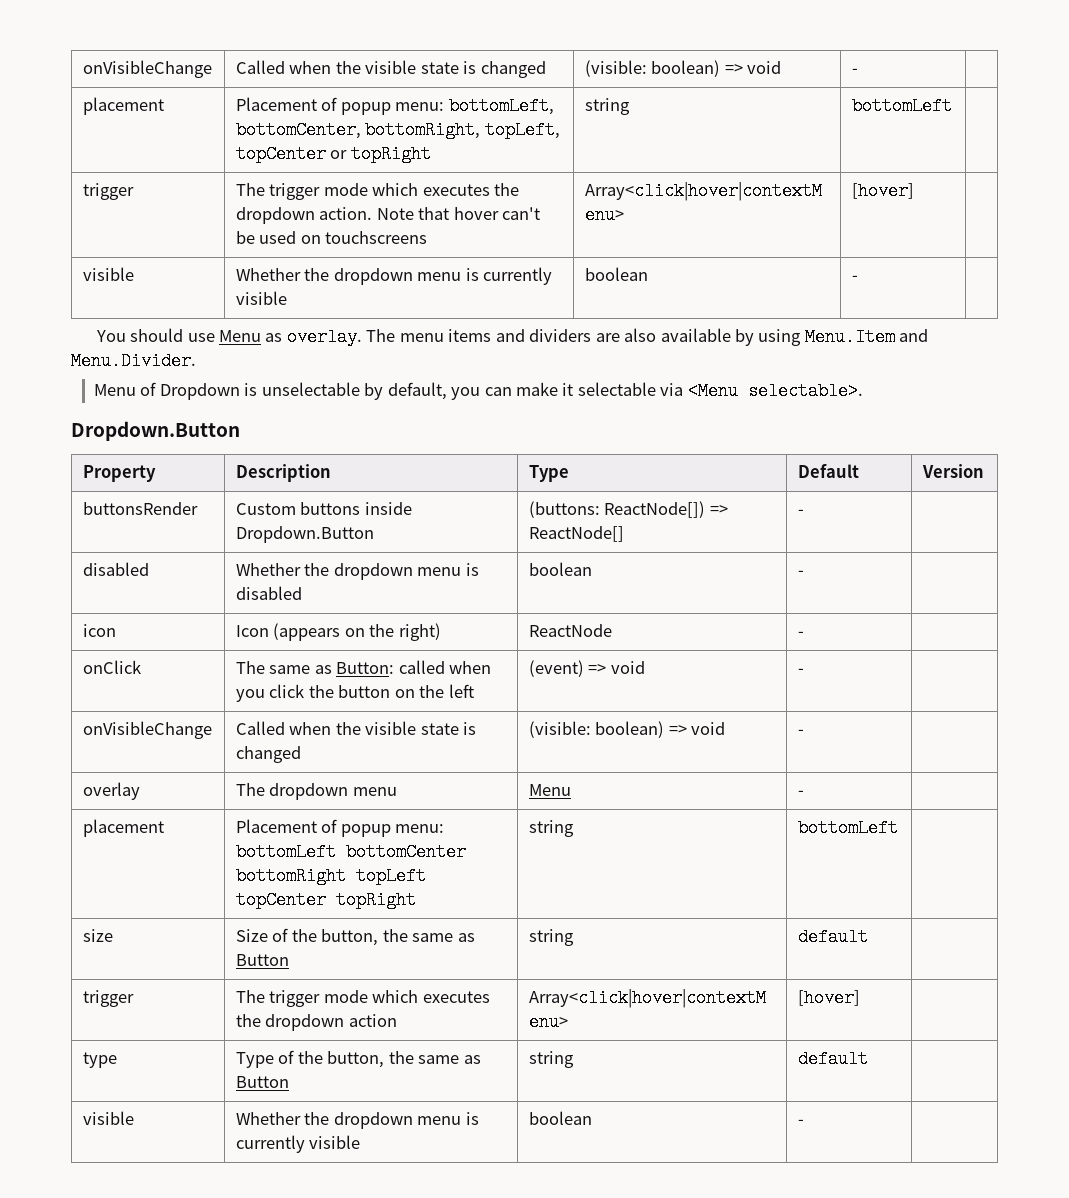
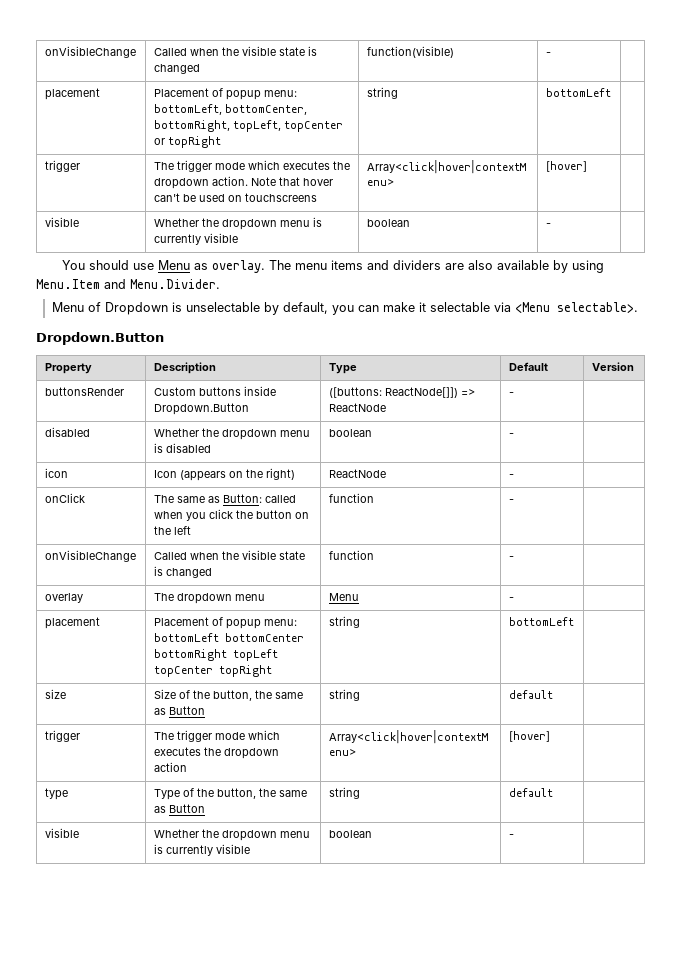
[82,60,212,78] [235,60,546,78] [584,60,782,77] onVisibleChange | Called when the visible state is changed | (visible: boolean) => void -> [44,46,136,58] [153,46,317,56] [153,64,200,74] [366,46,454,58] onVisibleChange | Called when the visible state is changed | function(visible)
[528,501,728,518] [528,526,624,542] (buttons: ReactNode[]) => ReactNode[] -> [328,387,475,398] [328,403,386,412] ([buttons: ReactNode[]]) => ReactNode
[528,660,645,677] (event) => void -> [328,493,374,503] function
[528,721,726,738] (visible: boolean) => void -> [328,550,374,560] function

